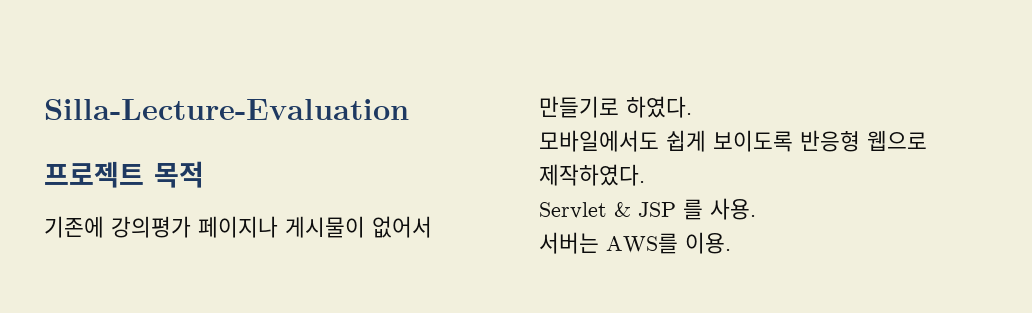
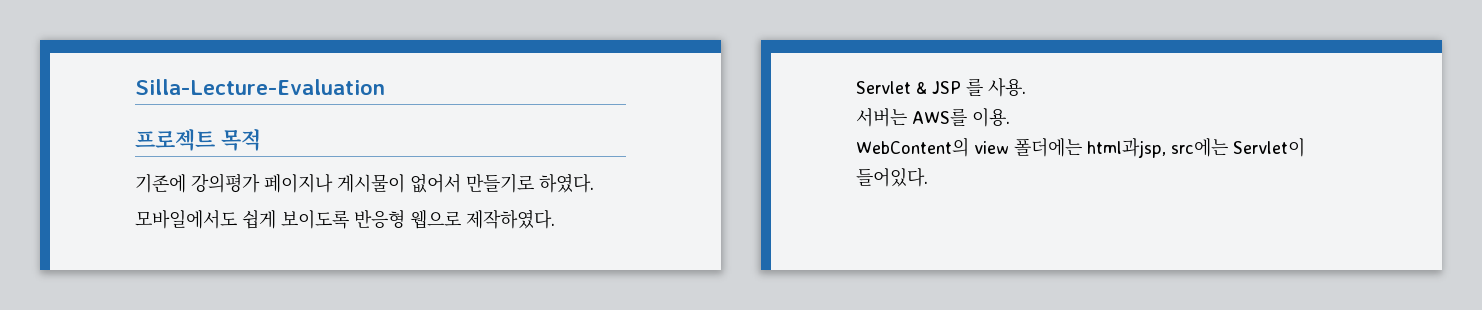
(731, 243) none -> [856,137,1305,158] [856,167,928,187] // WebContent의 view 폴더에는 html과jsp, src에는 Servlet이 들어있다.

